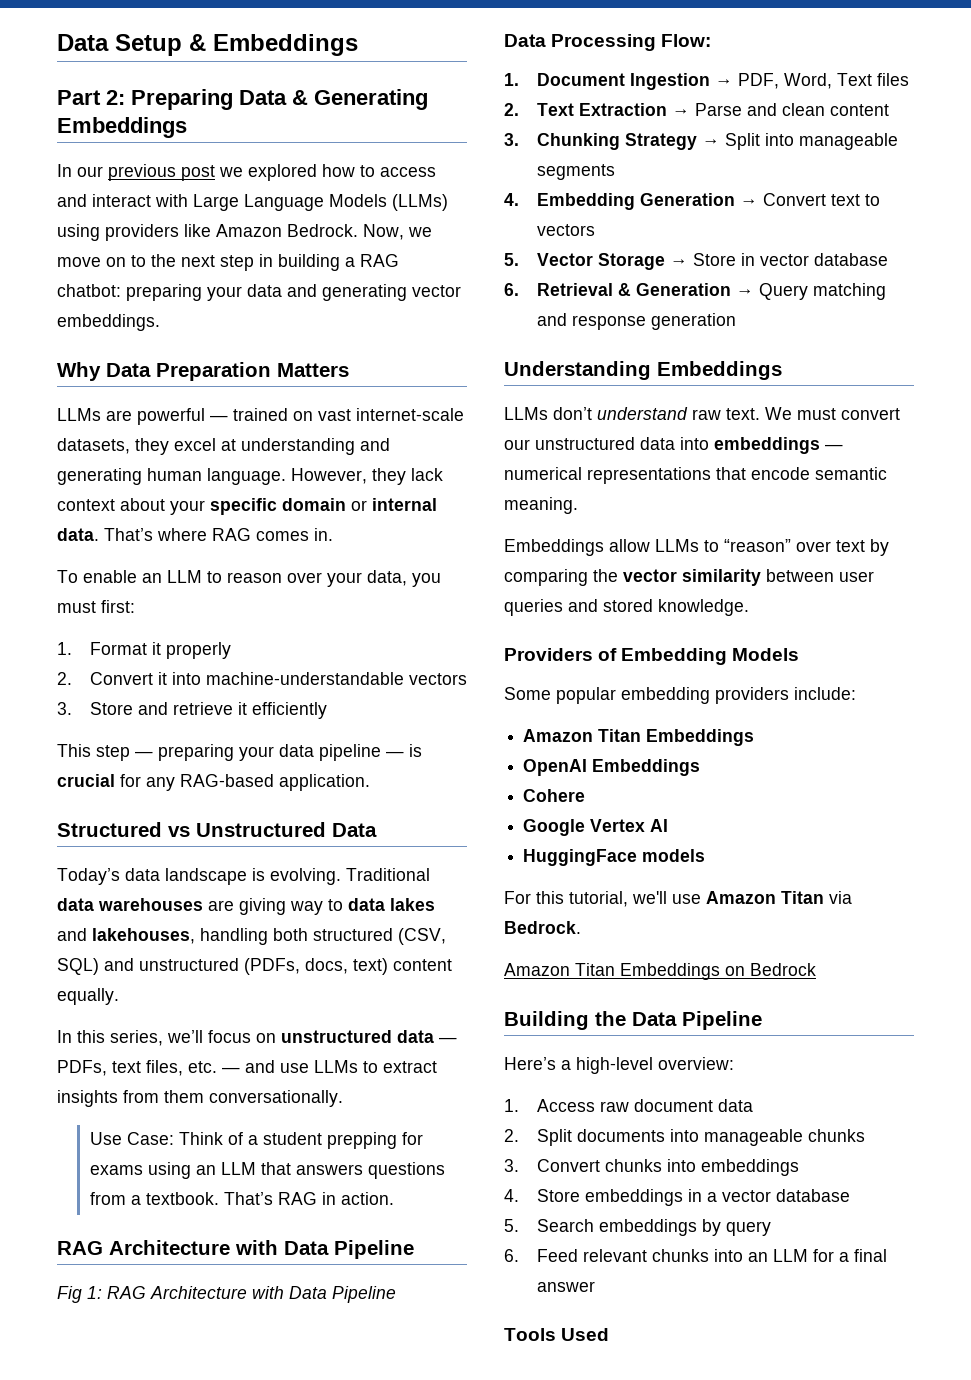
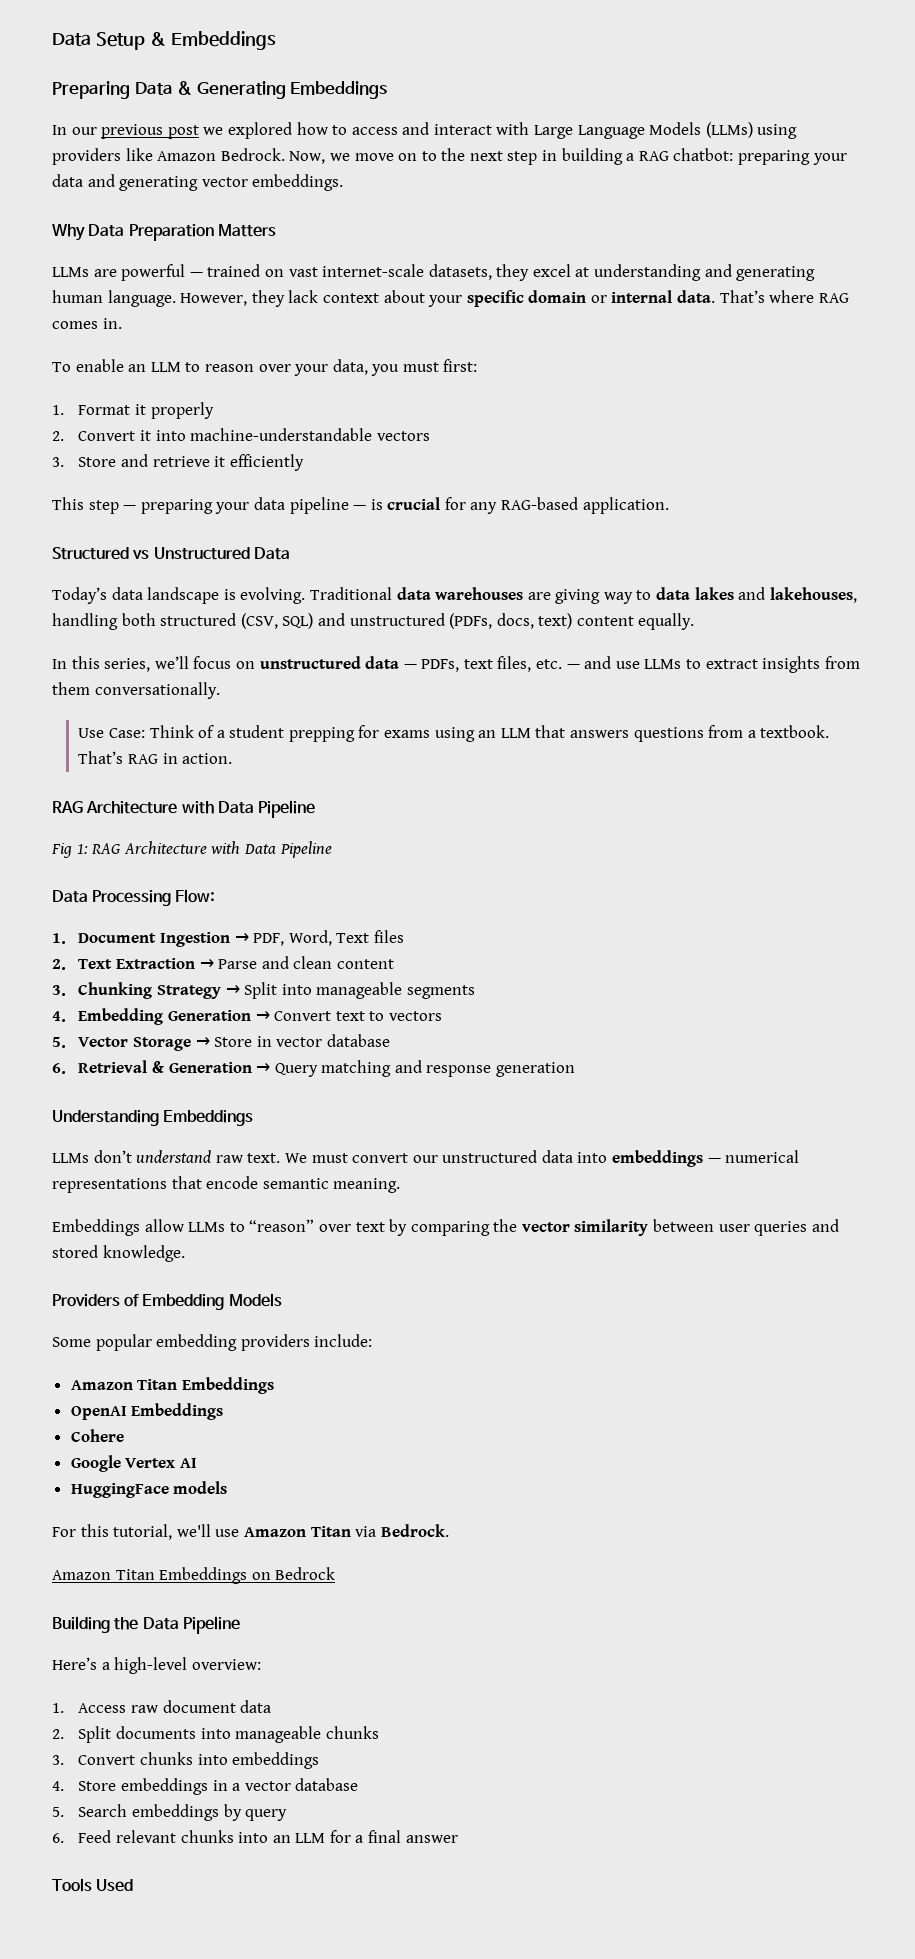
[57,90,125,105] Part 2: -> (276, 40) none

